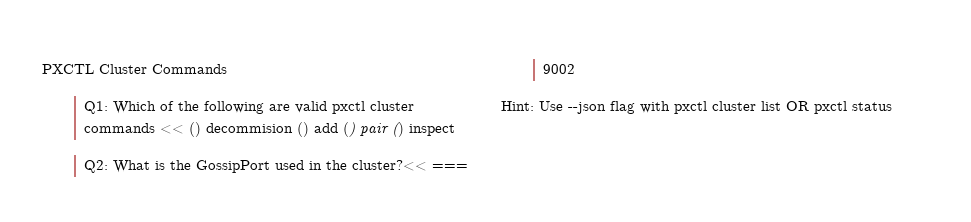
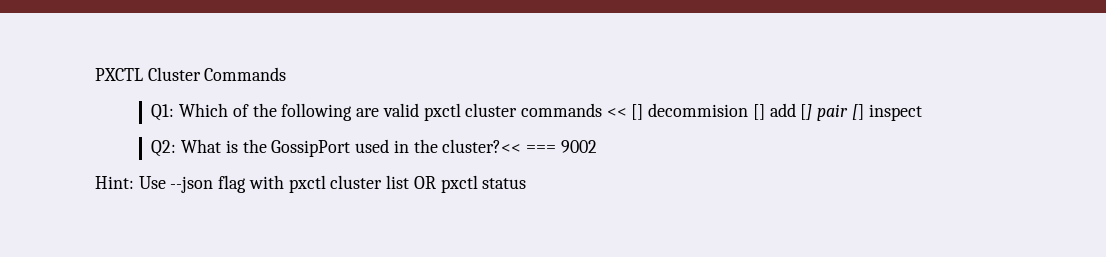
[189,122,405,137] () decommision () add () pair () -> [631,103,864,121] [] decommision [] add [] pair []

